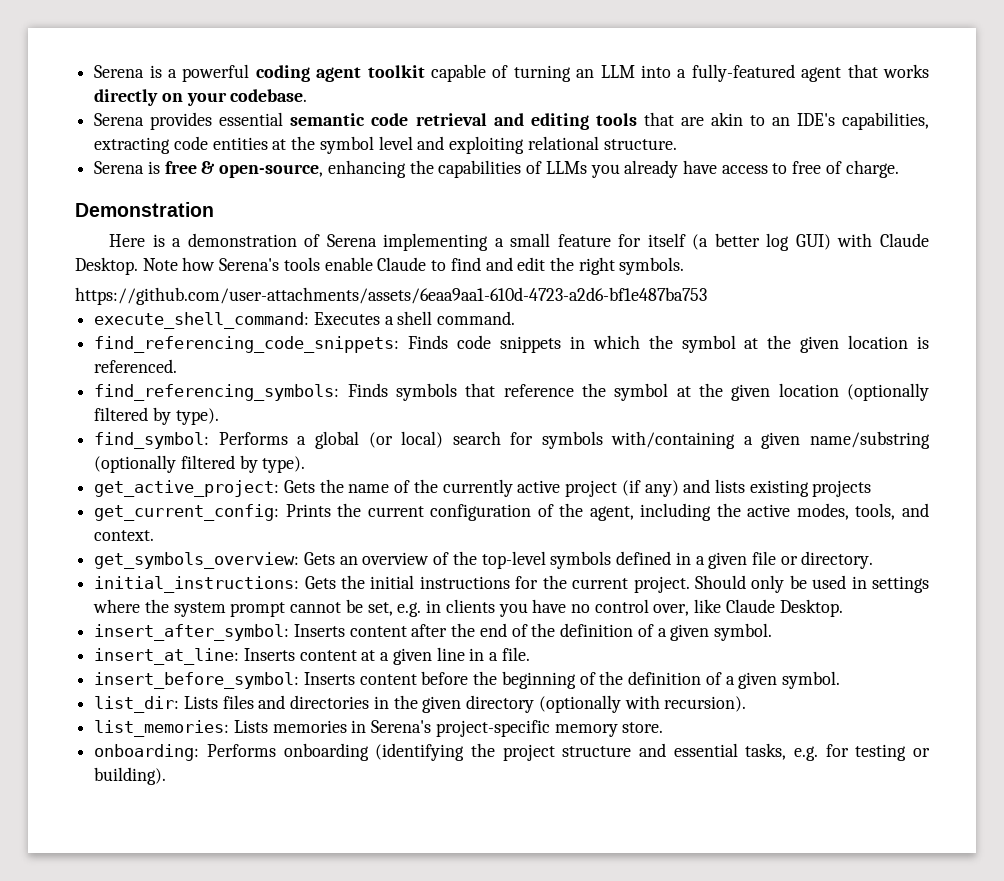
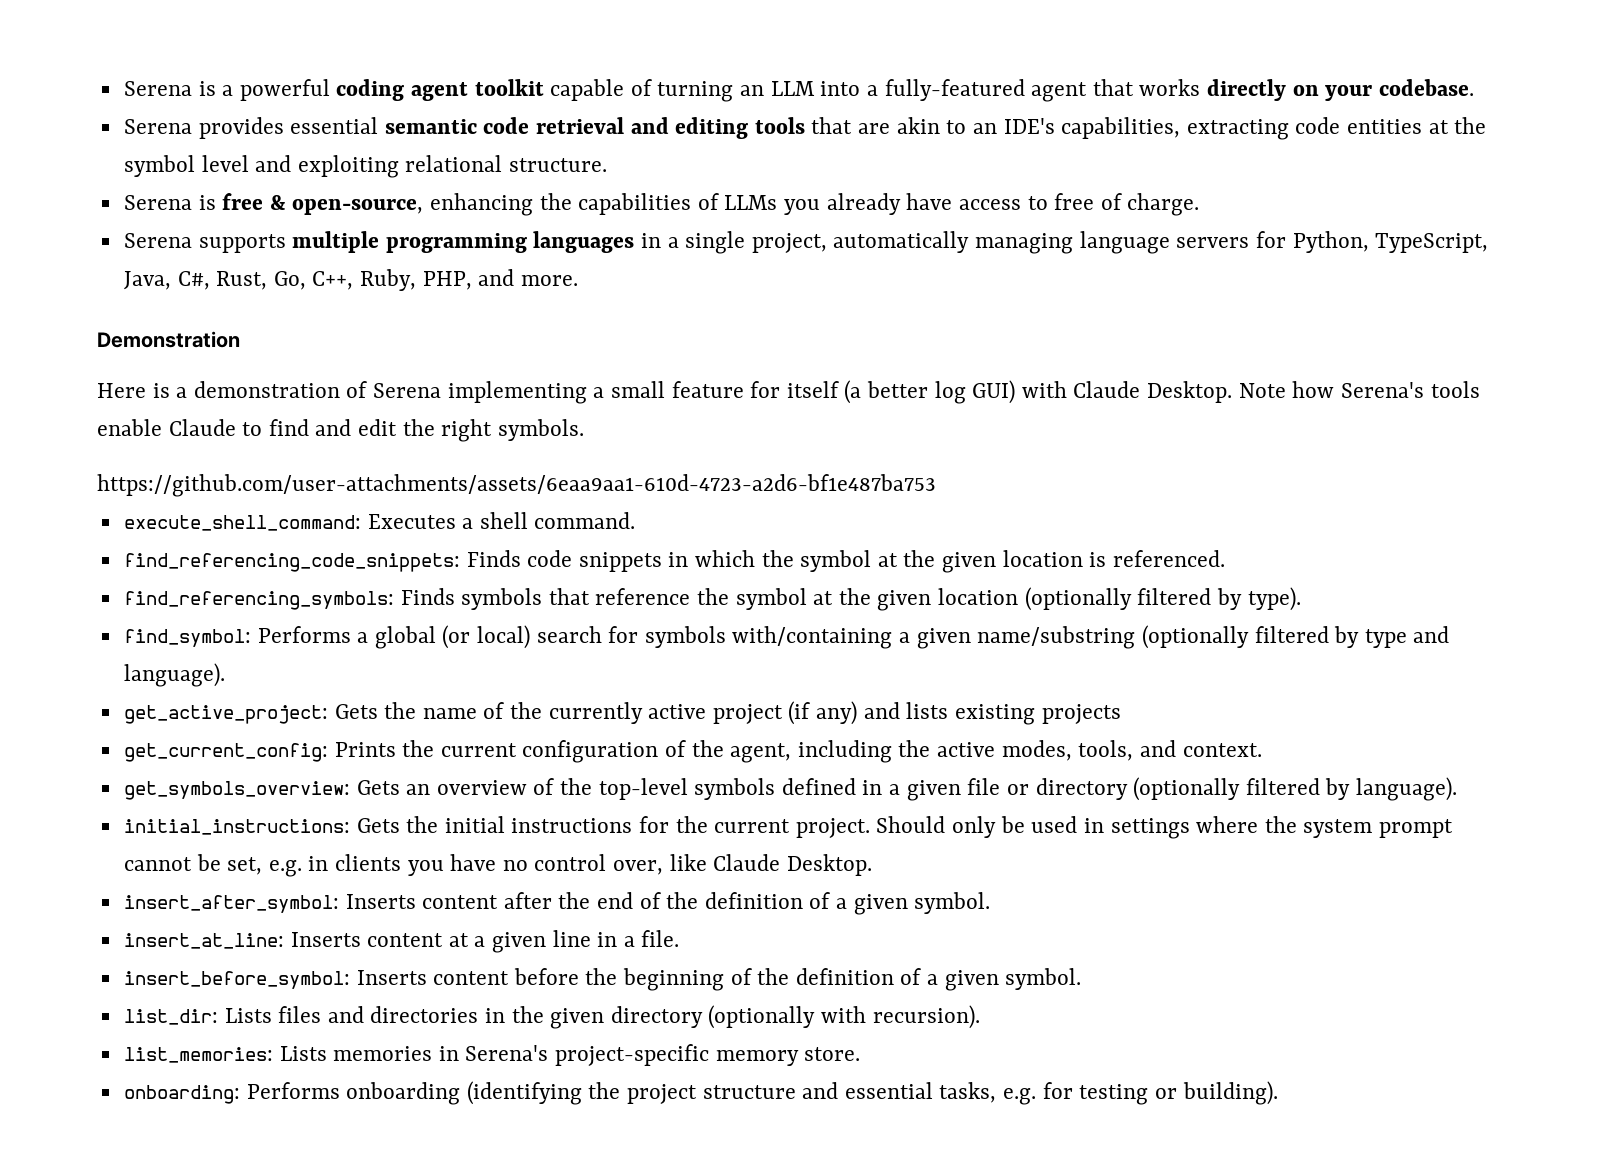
(899, 169) none -> [123,231,1489,254] [123,269,578,291] // Serena supports multiple programming languages in a single project, automatically managing language servers for Python, TypeScript, Java, C#, Rust, Go, C++, Ruby, PHP, and more.
[262,456,306,473] type). -> [1364,626,1450,648] [123,663,225,687] type and language).
[801,551,874,569] directory. -> [1035,777,1458,801] directory (optionally filtered by language).

